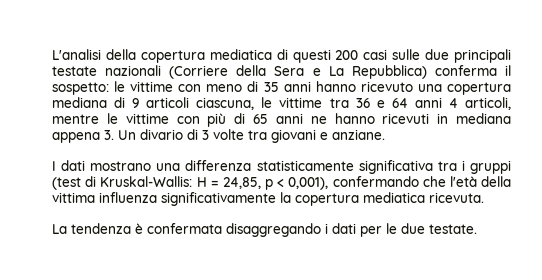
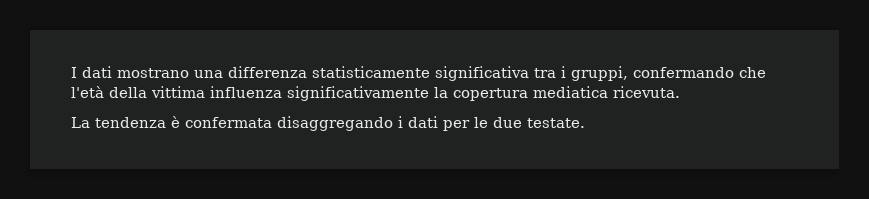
[52,49,511,63] [52,65,511,79] [52,81,511,95] [52,97,512,110] [52,113,511,127] [52,129,385,143] L'analisi della copertura mediatica di questi 200 casi sulle due principali testate nazionali (Corriere della Sera e La Repubblica) conferma il sospetto: le vittime con meno di 35 anni hanno ricevuto una copertura mediana di 9 articoli ciascuna, le vittime tra 36 e 64 anni 4 articoli, mentre le vittime con più di 65 anni ne hanno ricevuti in mediana appena 3. Un divario di 3 volte tra giovani e anziane. // -> (71, 72) none
[469,160,511,174] [52,176,329,190] gruppi (test di Kruskal-Wallis: H = 24,85, p < 0,001), -> [571,66,628,81] gruppi,

